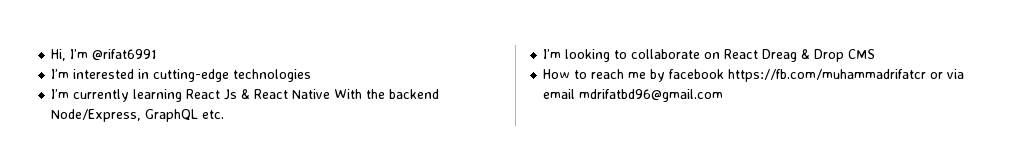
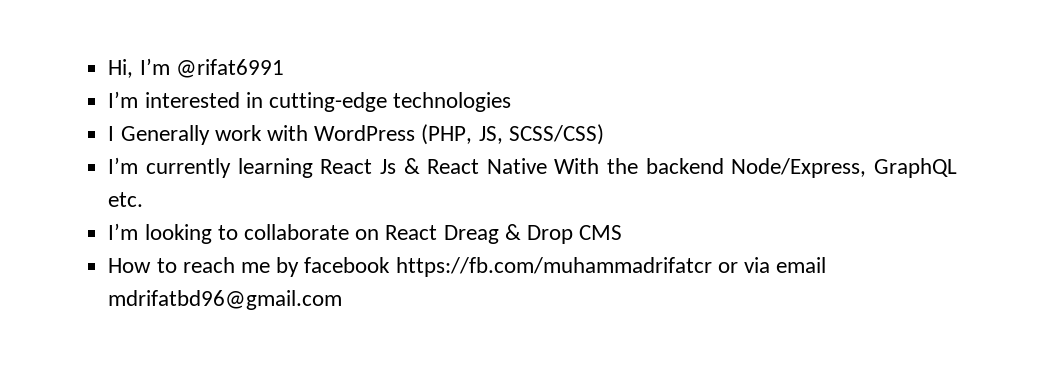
(312, 75) none -> [108,124,604,145] // I Generally work with WordPress (PHP, JS, SCSS/CSS)

